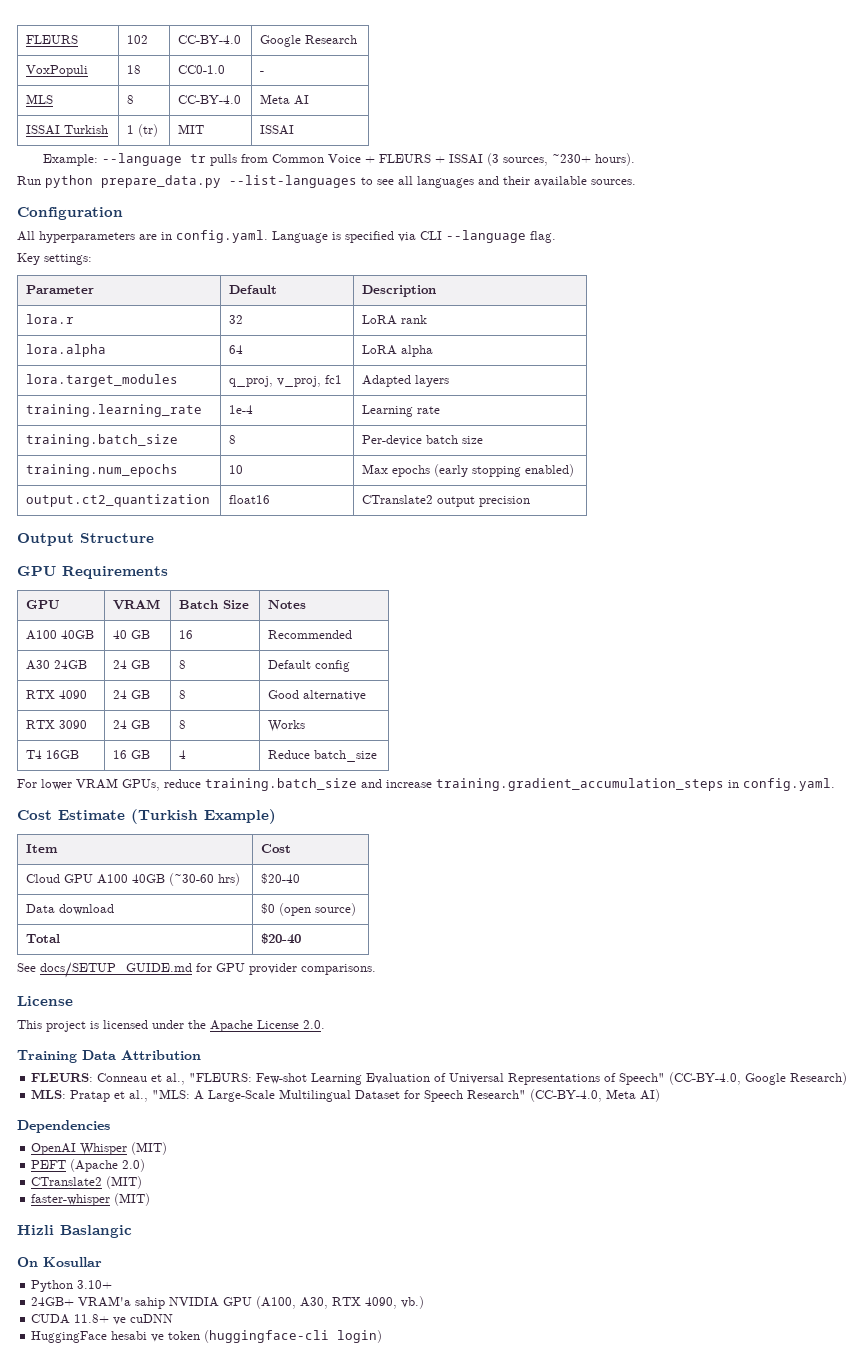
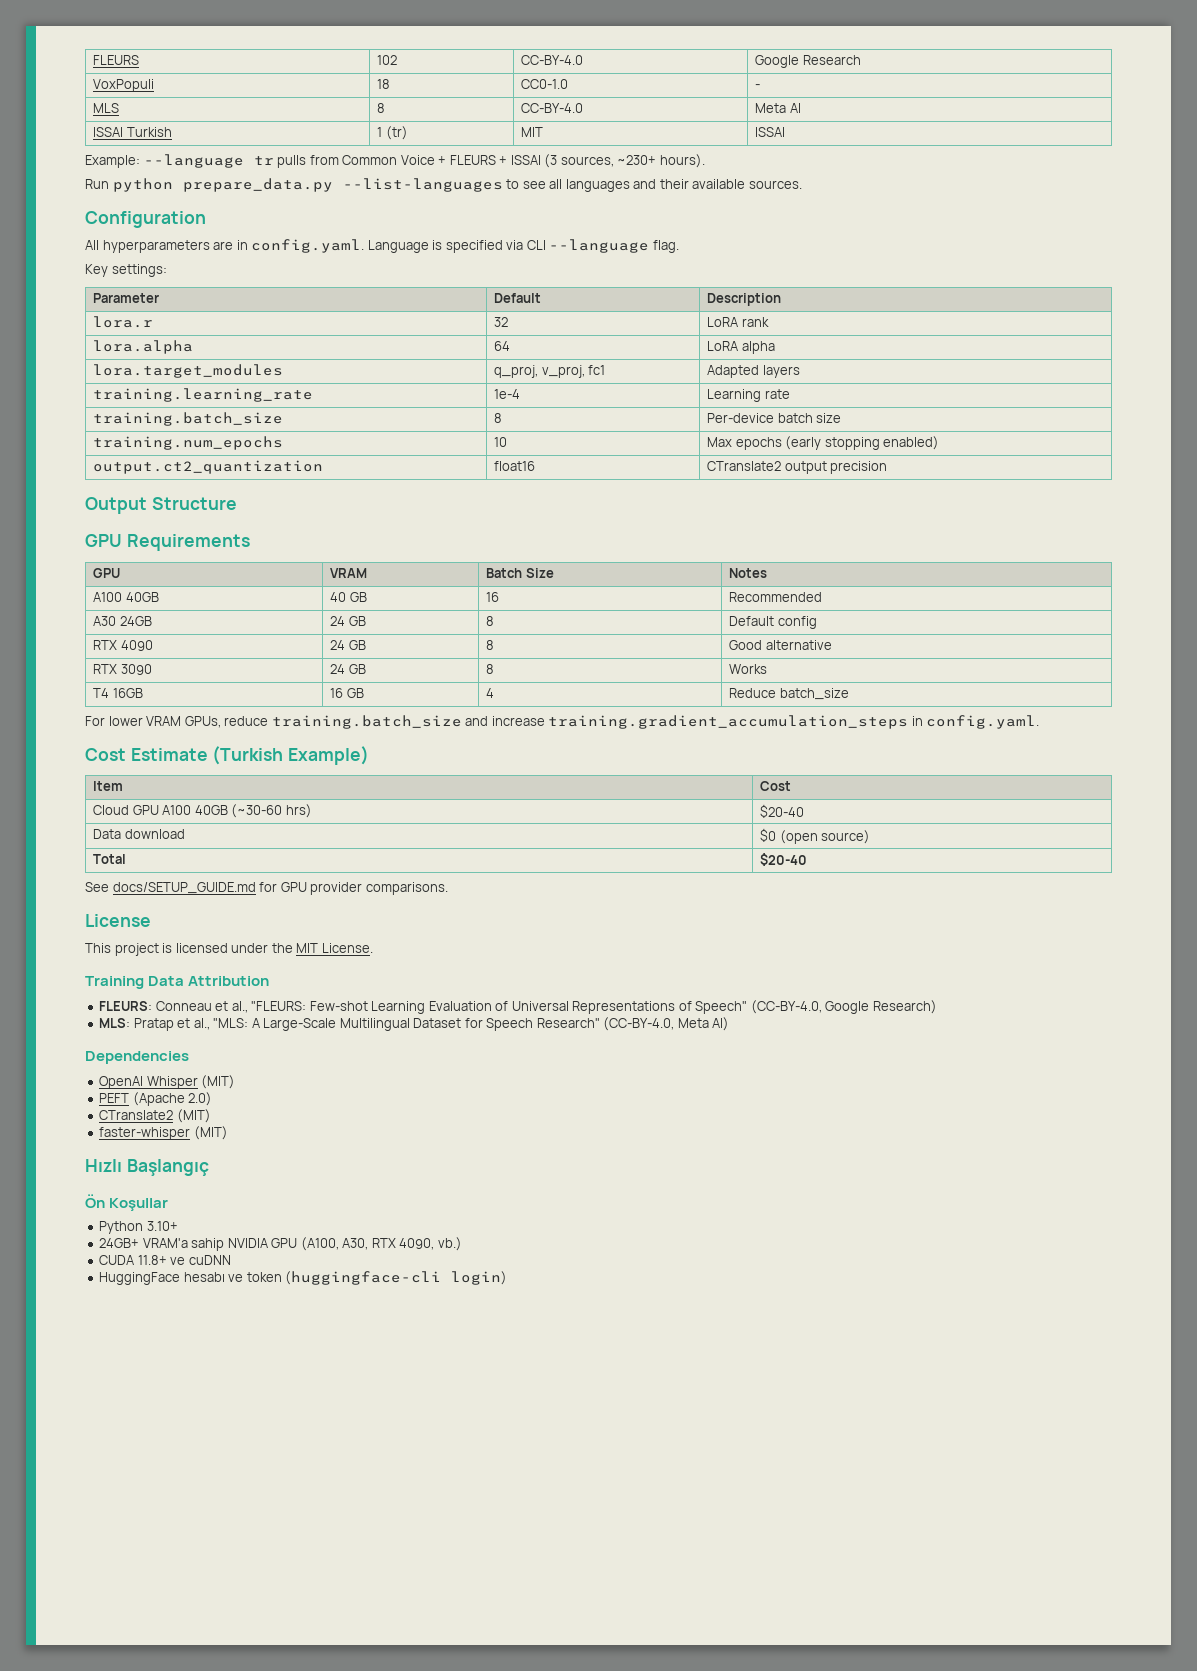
[210,1020,325,1032] Apache License 2.0. -> [296,943,373,953] MIT License.
[17,1225,132,1238] [17,1257,102,1267] Hizli Baslangic // On Kosullar -> [85,1159,209,1176] [85,1194,169,1211] Hızlı Başlangıç // Ön Koşullar
[111,1331,148,1340] hesabi -> [183,1272,225,1282] hesabı

